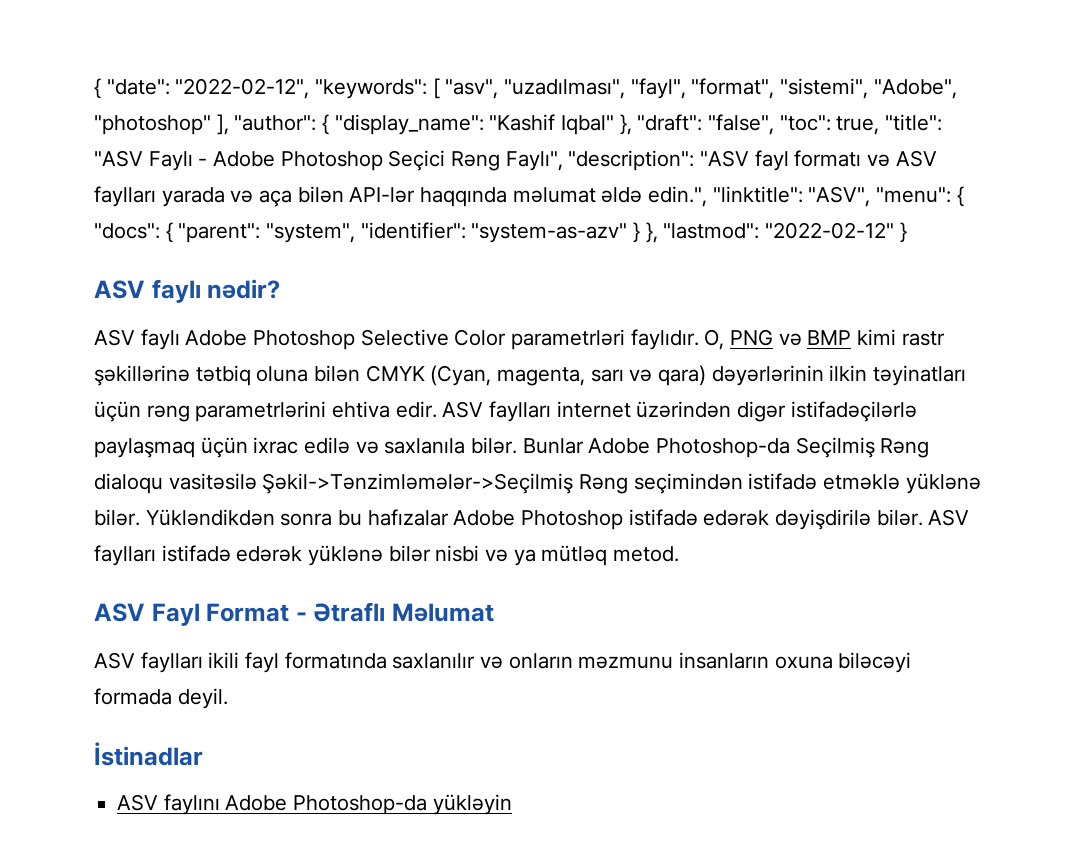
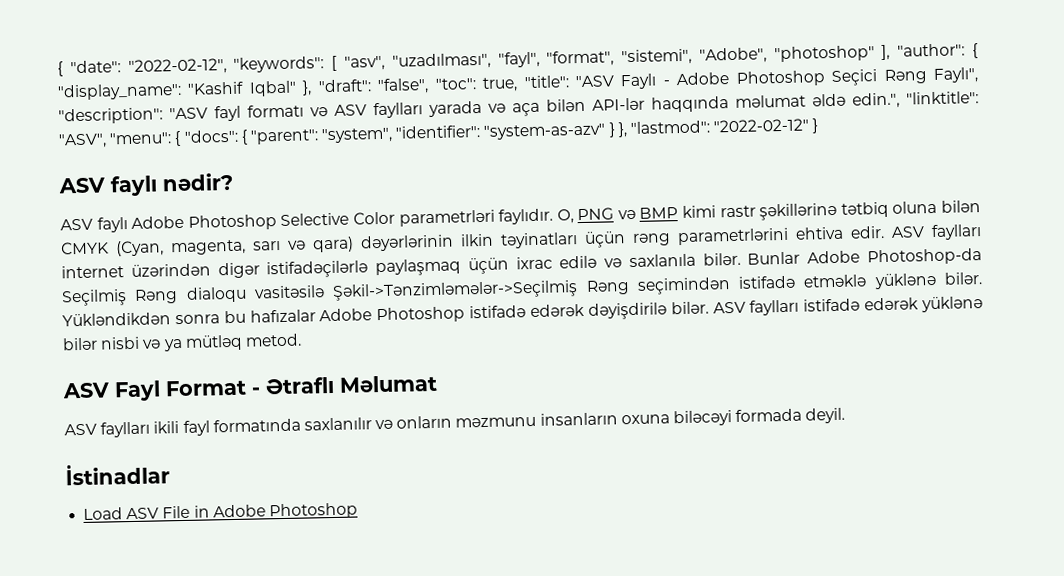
[117,794,512,815] ASV faylını Adobe Photoshop-da yükləyin -> [83,502,358,520] Load ASV File in Adobe Photoshop

